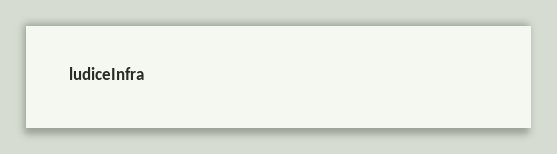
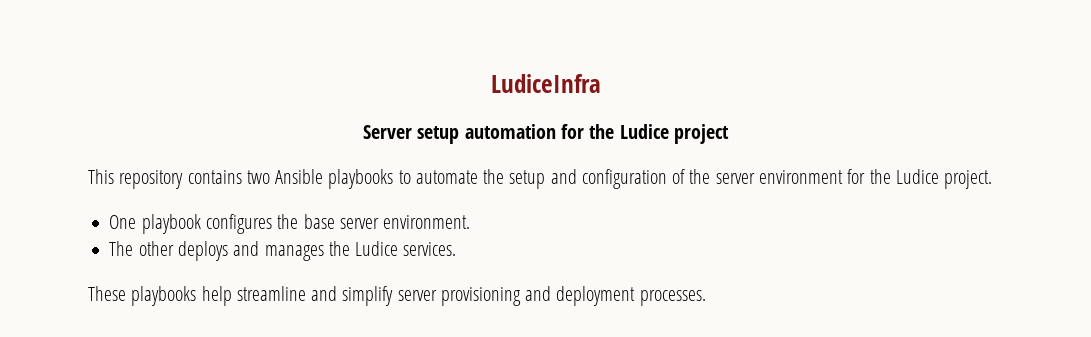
[69,67,144,80] ludiceInfra -> [490,74,601,93] [363,124,729,144] [88,169,993,189] [109,214,471,234] [109,241,457,261] [88,286,706,306] LudiceInfra // Server setup automation for the Ludice project // This repository contains two Ansible playbooks to automate the setup and configuration of the server environment for the Ludice project. // One playbook configures the base server environment. // The other deploys and manages the Ludice services. // These playbooks help streamline and simplify server provisioning and deployment processes.

